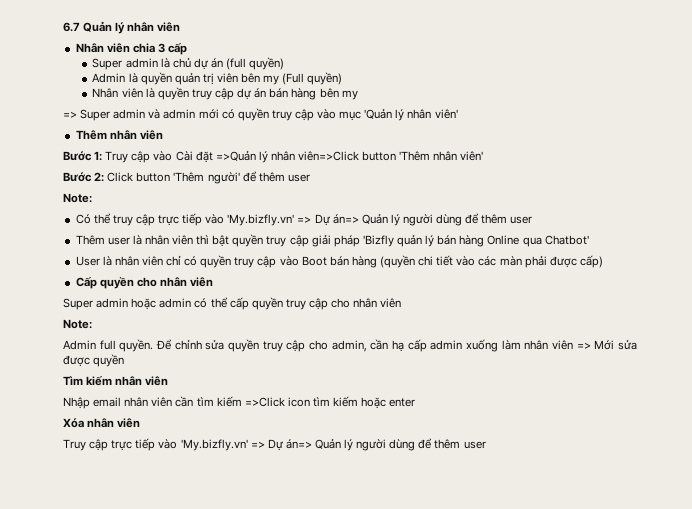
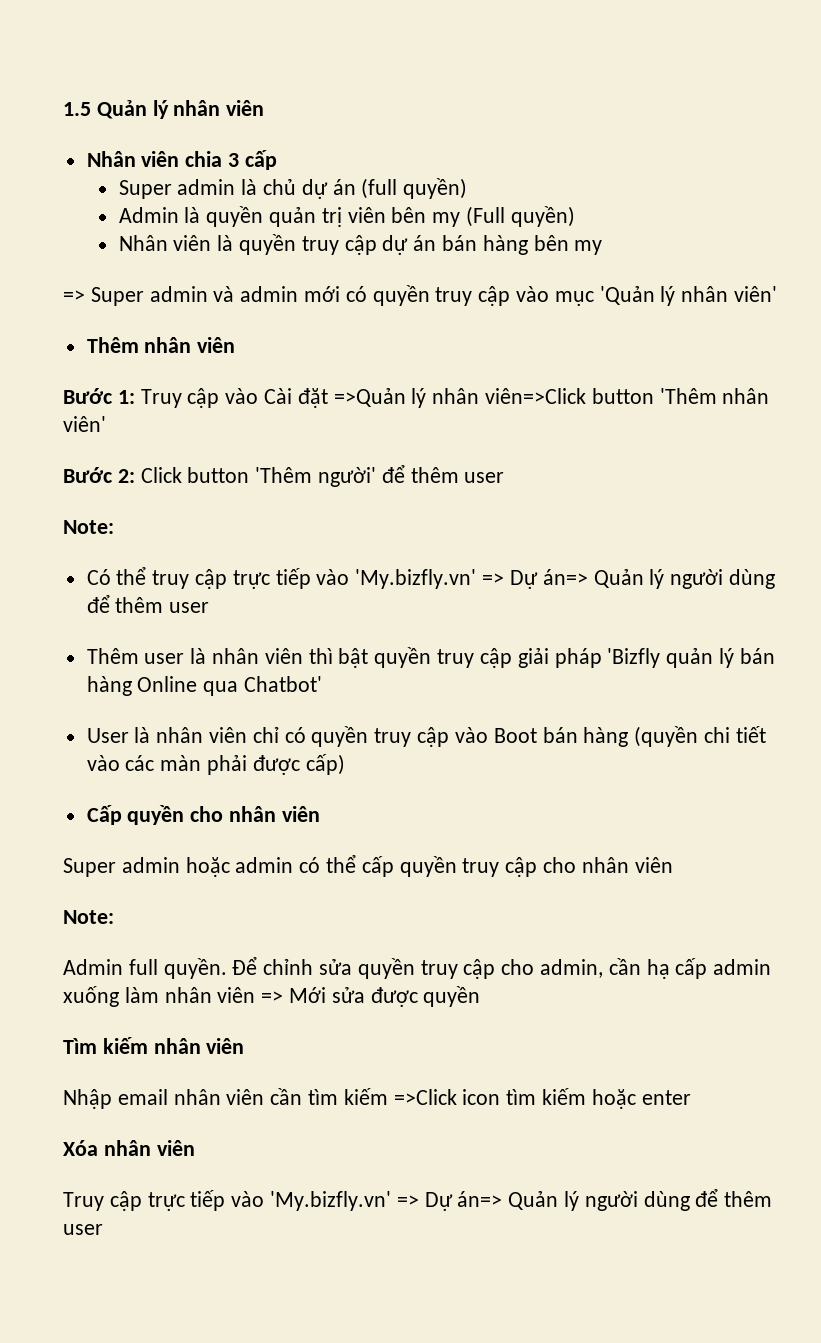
[63,22,80,32] 6.7 -> [63,102,91,116] 1.5

